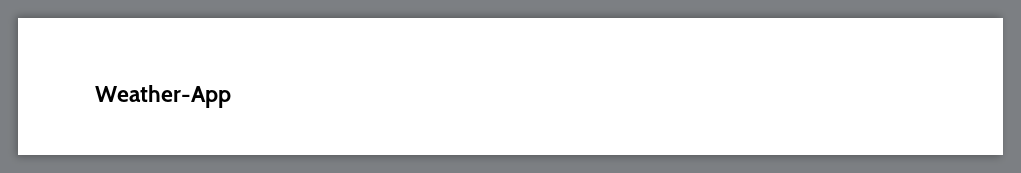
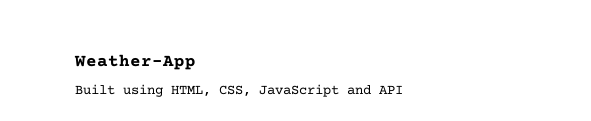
(231, 96) none -> [75,84,403,97] // Built using HTML, CSS, JavaScript and API

